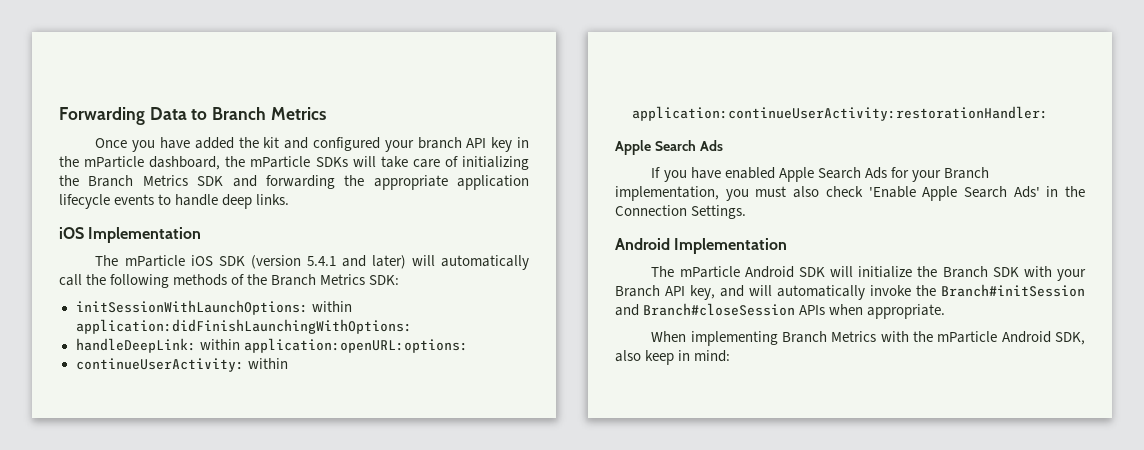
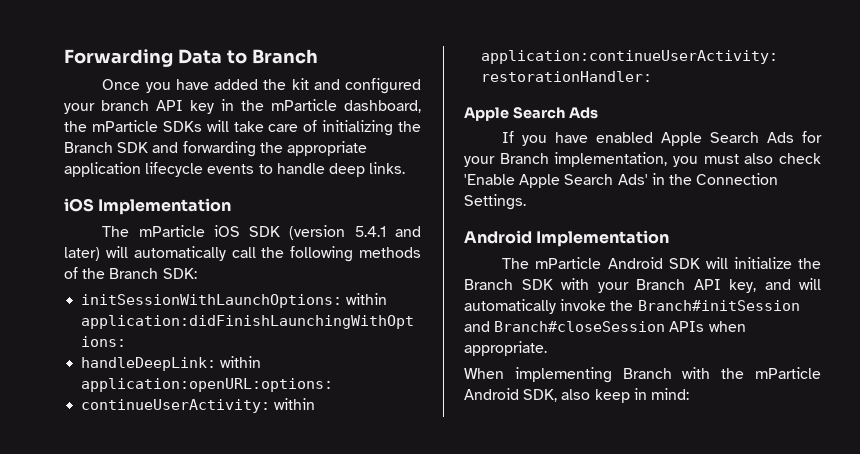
[270,107,326,120] Metrics -> (318, 56) none
[142,175,188,186] Metrics -> (113, 147) none
[320,274,366,285] Metrics -> (159, 273) none
[831,331,877,342] Metrics -> (672, 373) none

